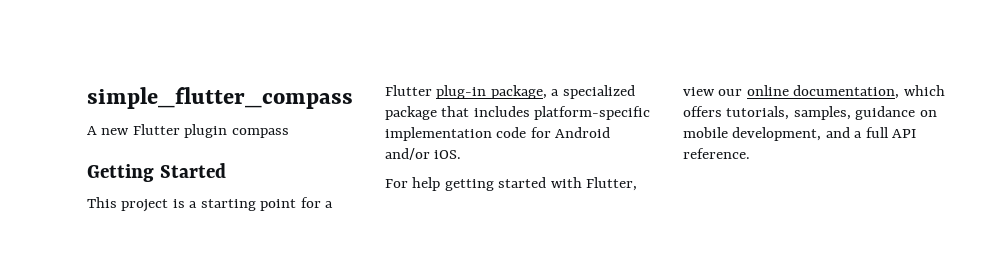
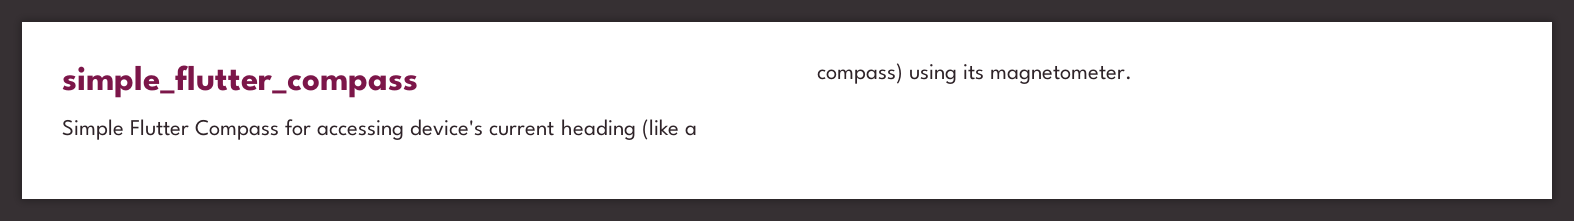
[87,124,289,138] [87,163,226,182] [87,197,334,212] [385,85,635,99] [385,106,651,120] [385,127,611,141] [385,148,462,160] [385,177,638,191] [683,85,945,99] [683,106,937,120] [683,127,917,141] [683,148,750,159] A new Flutter plugin compass // Getting Started // This project is a starting point for a Flutter plug-in package, a specialized package that includes platform-specific implementation code for Android and/or iOS. // For help getting started with Flutter, view our online documentation, which offers tutorials, samples, guidance on mobile development, and a full API reference. -> [62,119,697,140] [817,63,1133,84] Simple Flutter Compass for accessing device's current heading (like a compass) using its magnetometer.

